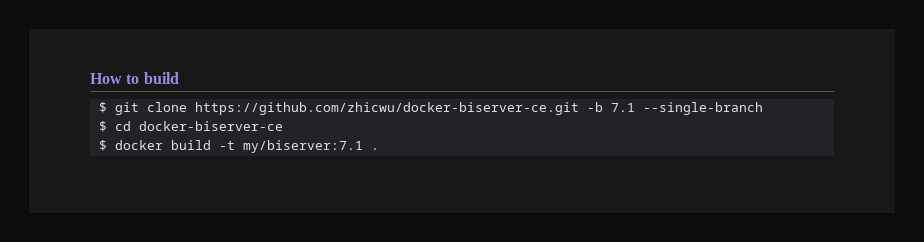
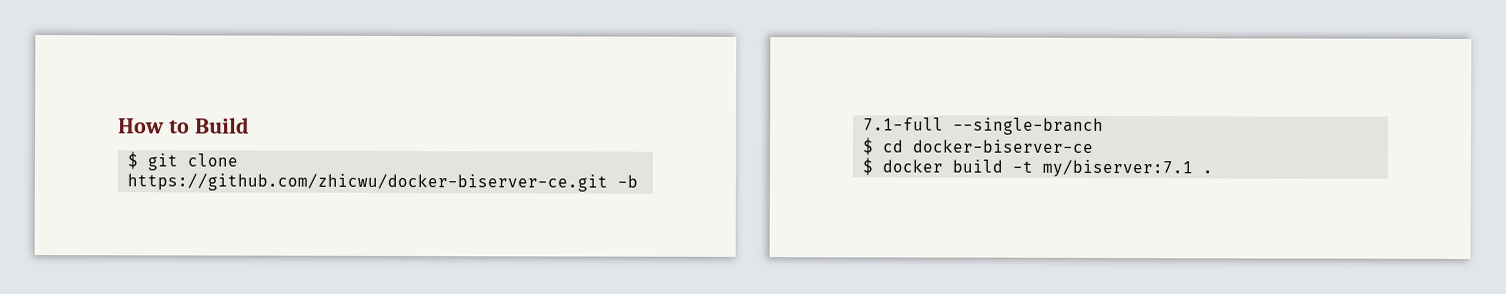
[143,72,179,84] build -> [194,117,250,134] Build
[610,103,635,112] 7.1 -> [862,117,944,131] 7.1-full

